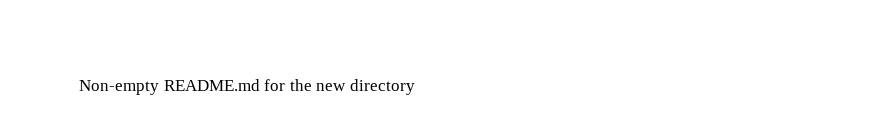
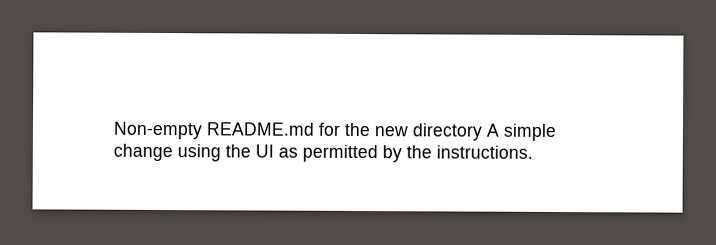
(415, 87) none -> [486,123,556,142] [113,143,533,163] A simple change using the UI as permitted by the instructions.

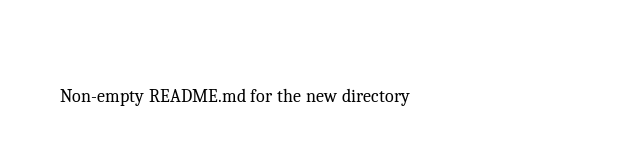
[486,123,556,142] [113,143,533,163] A simple change using the UI as permitted by the instructions. -> (410, 97) none

